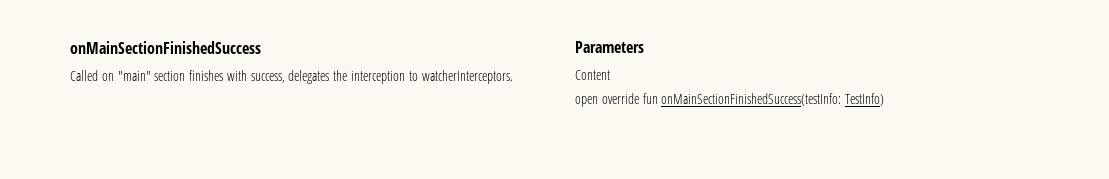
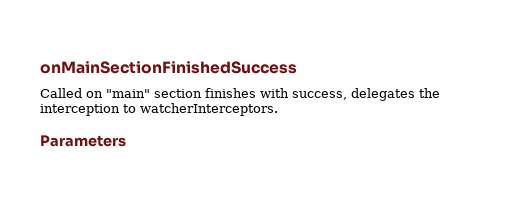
[575,70,610,80] [575,93,885,107] // Content // open override fun onMainSectionFinishedSuccess(testInfo: TestInfo) -> (126, 141) none

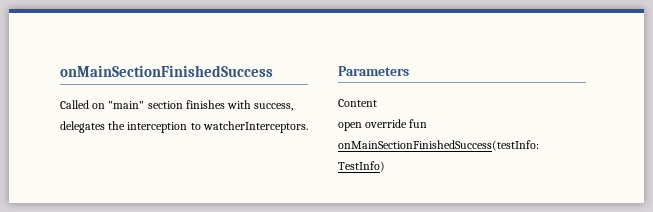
(126, 141) none -> [338,99,377,107] [338,119,428,131] [338,140,539,151] [338,161,385,172] // Content // open override fun onMainSectionFinishedSuccess(testInfo: TestInfo)

